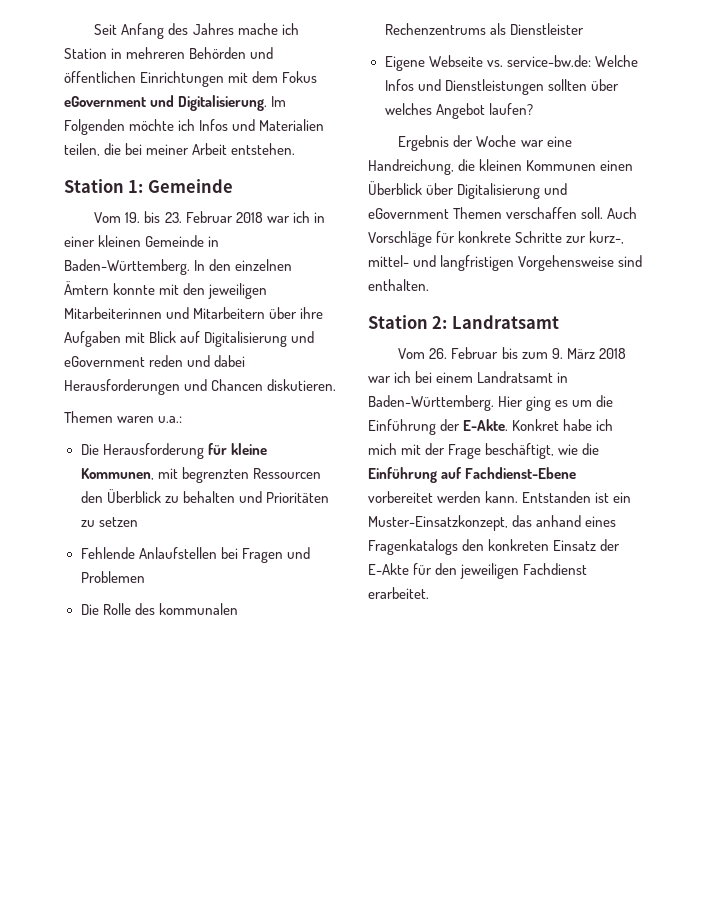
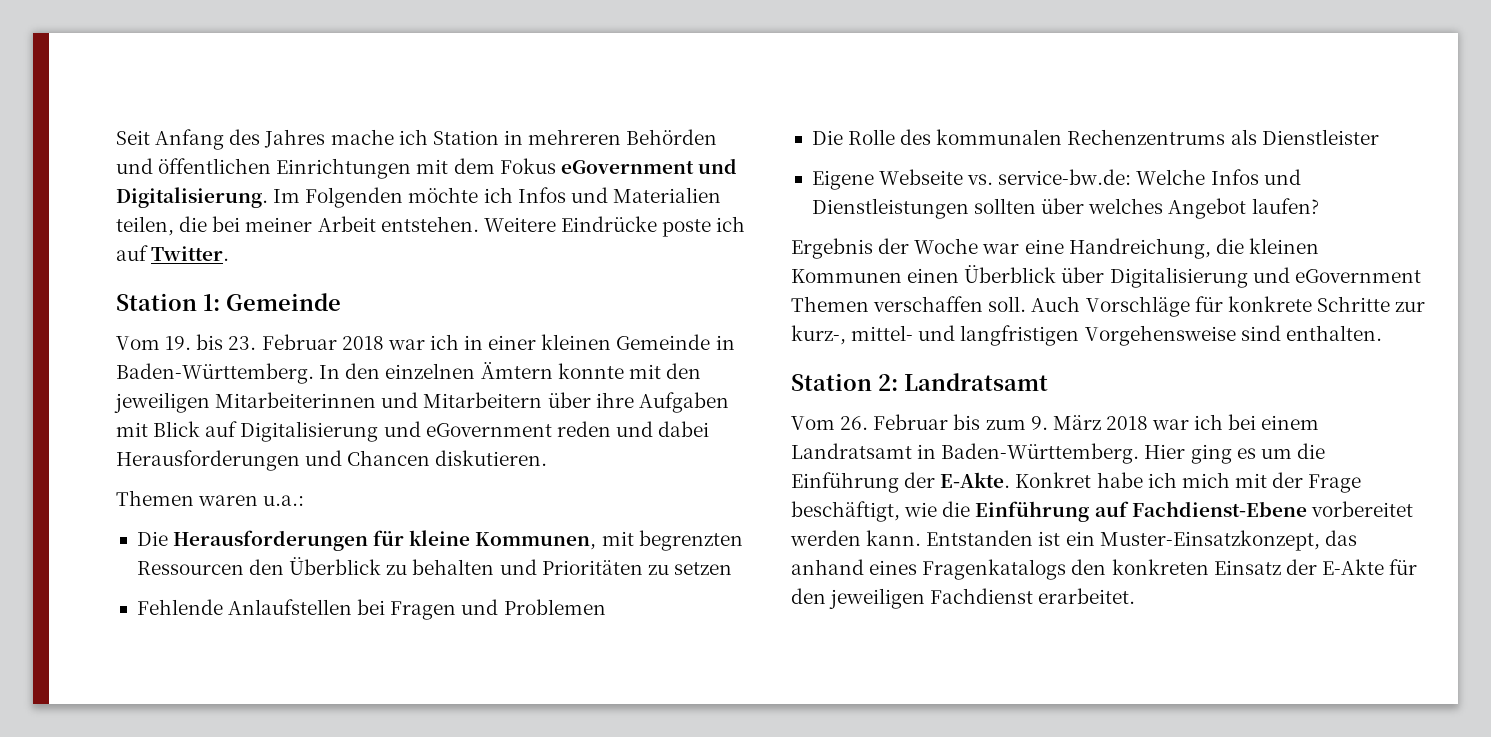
(296, 149) none -> [483,216,746,237] [116,245,230,261] Weitere Eindrücke poste ich auf Twitter.
[102,443,204,459] Herausforderung -> [173,530,369,551] Herausforderungen

